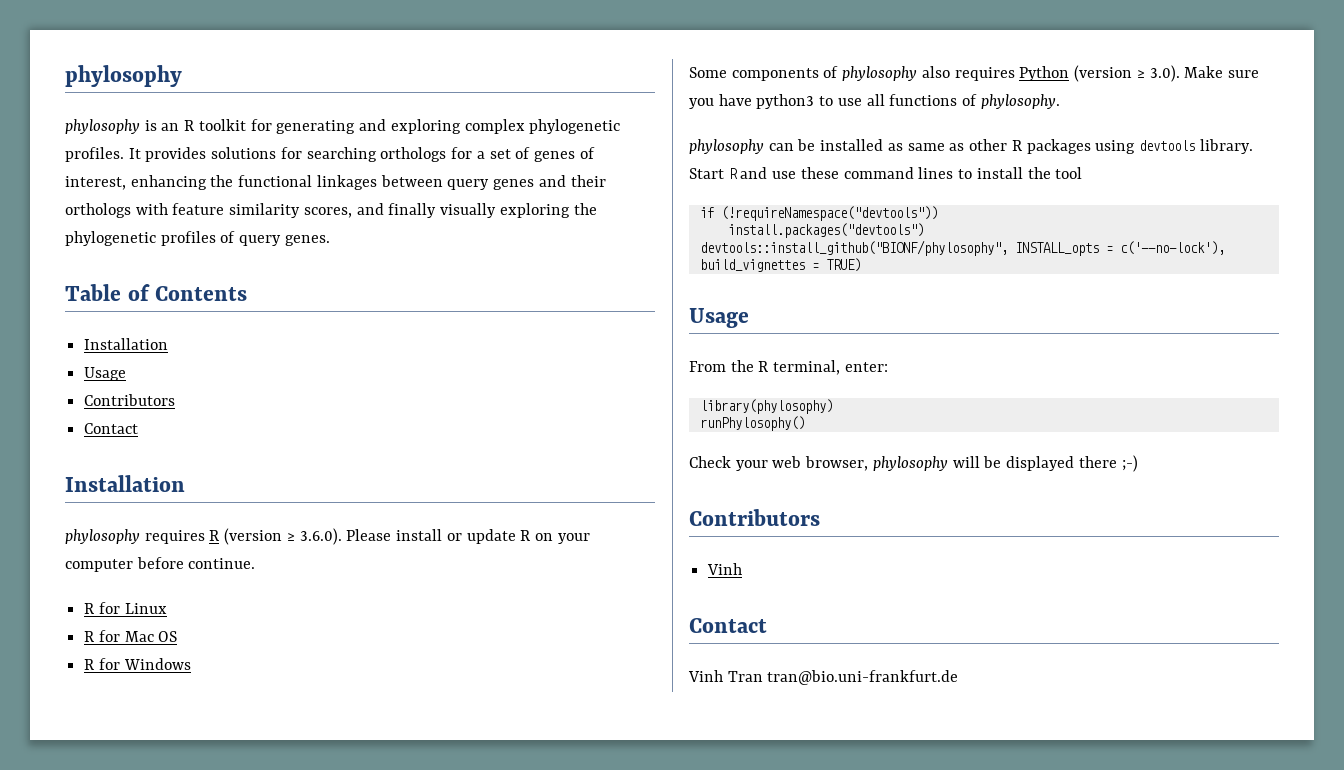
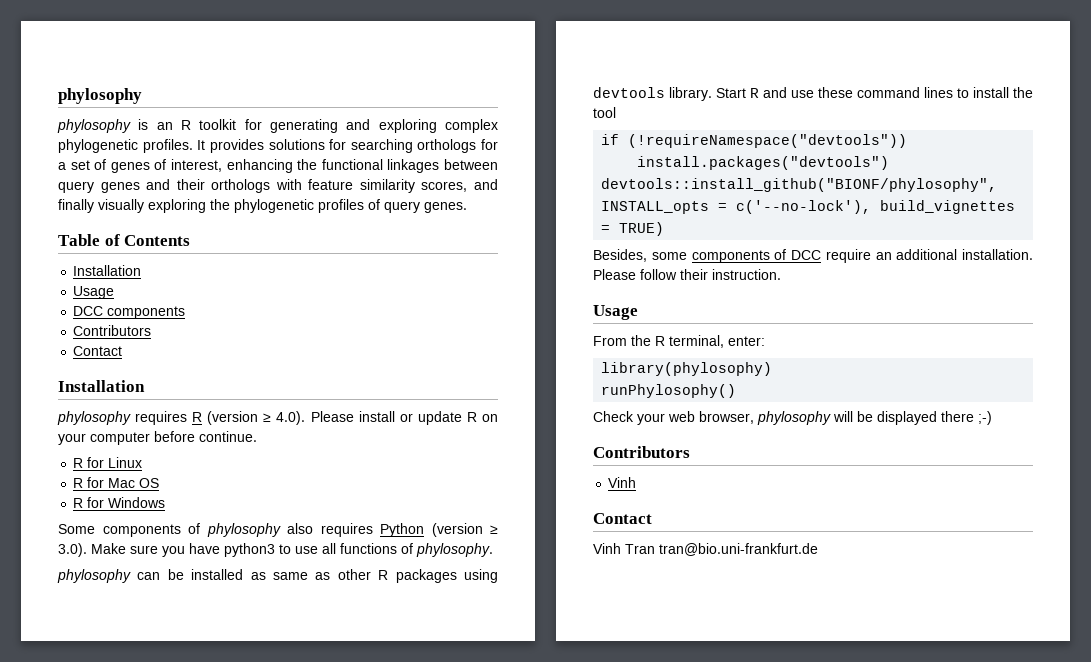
(127, 374) none -> [73,306,186,319] // DCC components
[299,528,342,545] 3.6.0). -> [276,411,306,425] 4.0).
(861, 265) none -> [593,249,1033,263] [593,269,781,280] // Besides, some components of DCC require an additional installation. Please follow their instruction.

